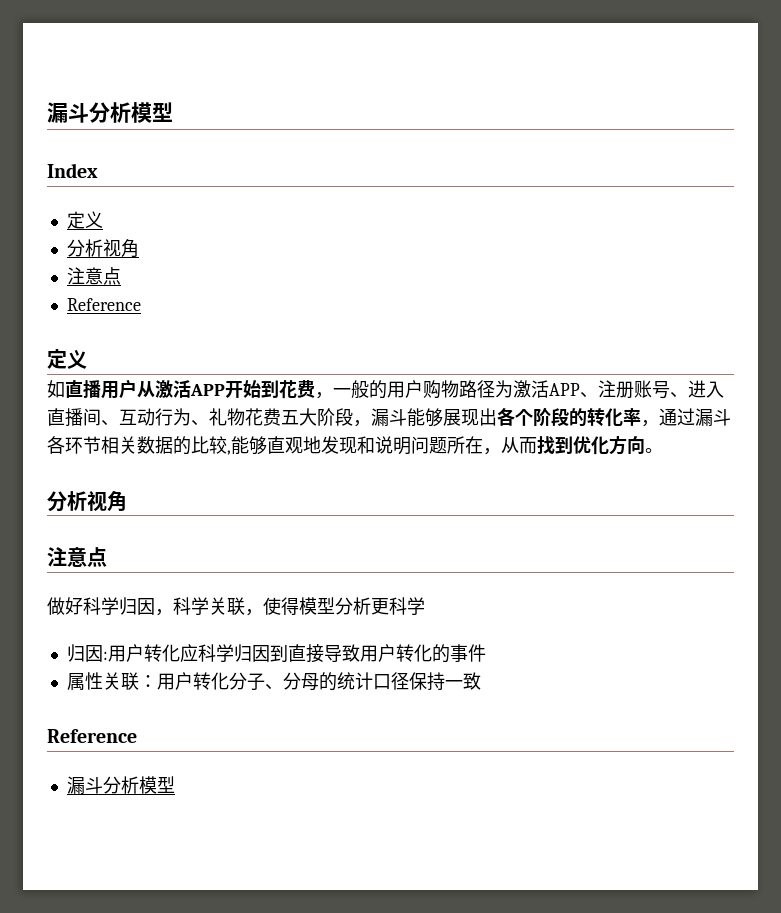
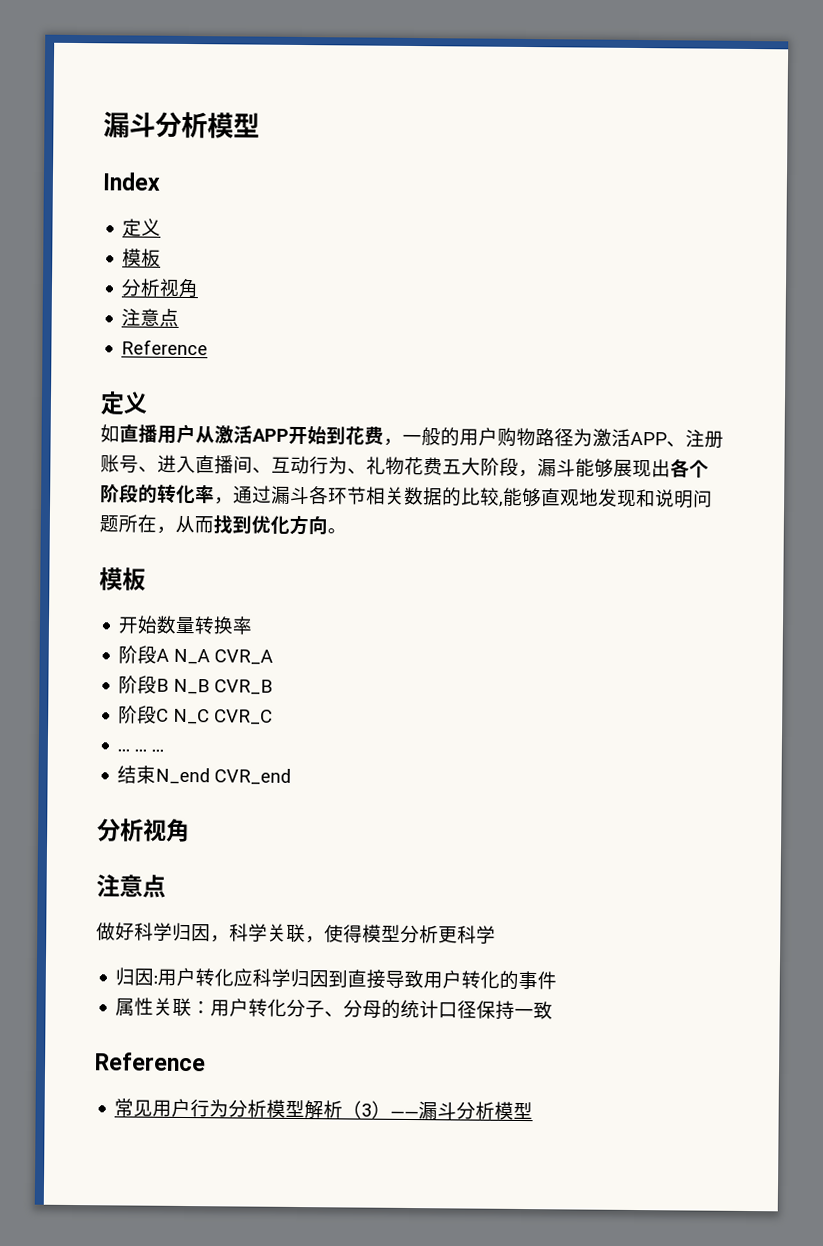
(103, 219) none -> [122,248,162,267] // 模板
(663, 450) none -> [99,567,146,591] [118,615,254,635] [118,645,274,665] [118,675,274,695] [118,705,274,725] [117,748,165,752] [117,765,292,785] // 模板 // 开始数量转换率 // 阶段A N_A CVR_A // 阶段B N_B CVR_B // 阶段C N_C CVR_C // ... ... ... // 结束N_end CVR_end
(137, 736) none -> [114,1098,420,1120] 常见用户行为分析模型解析（3）——

